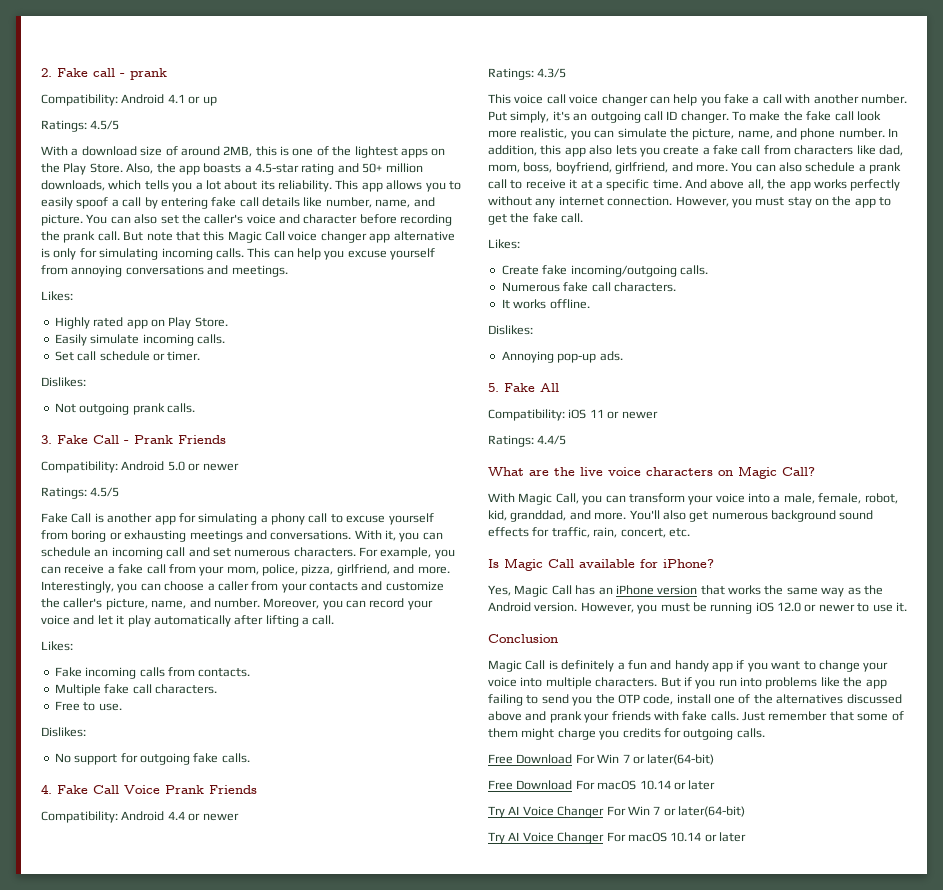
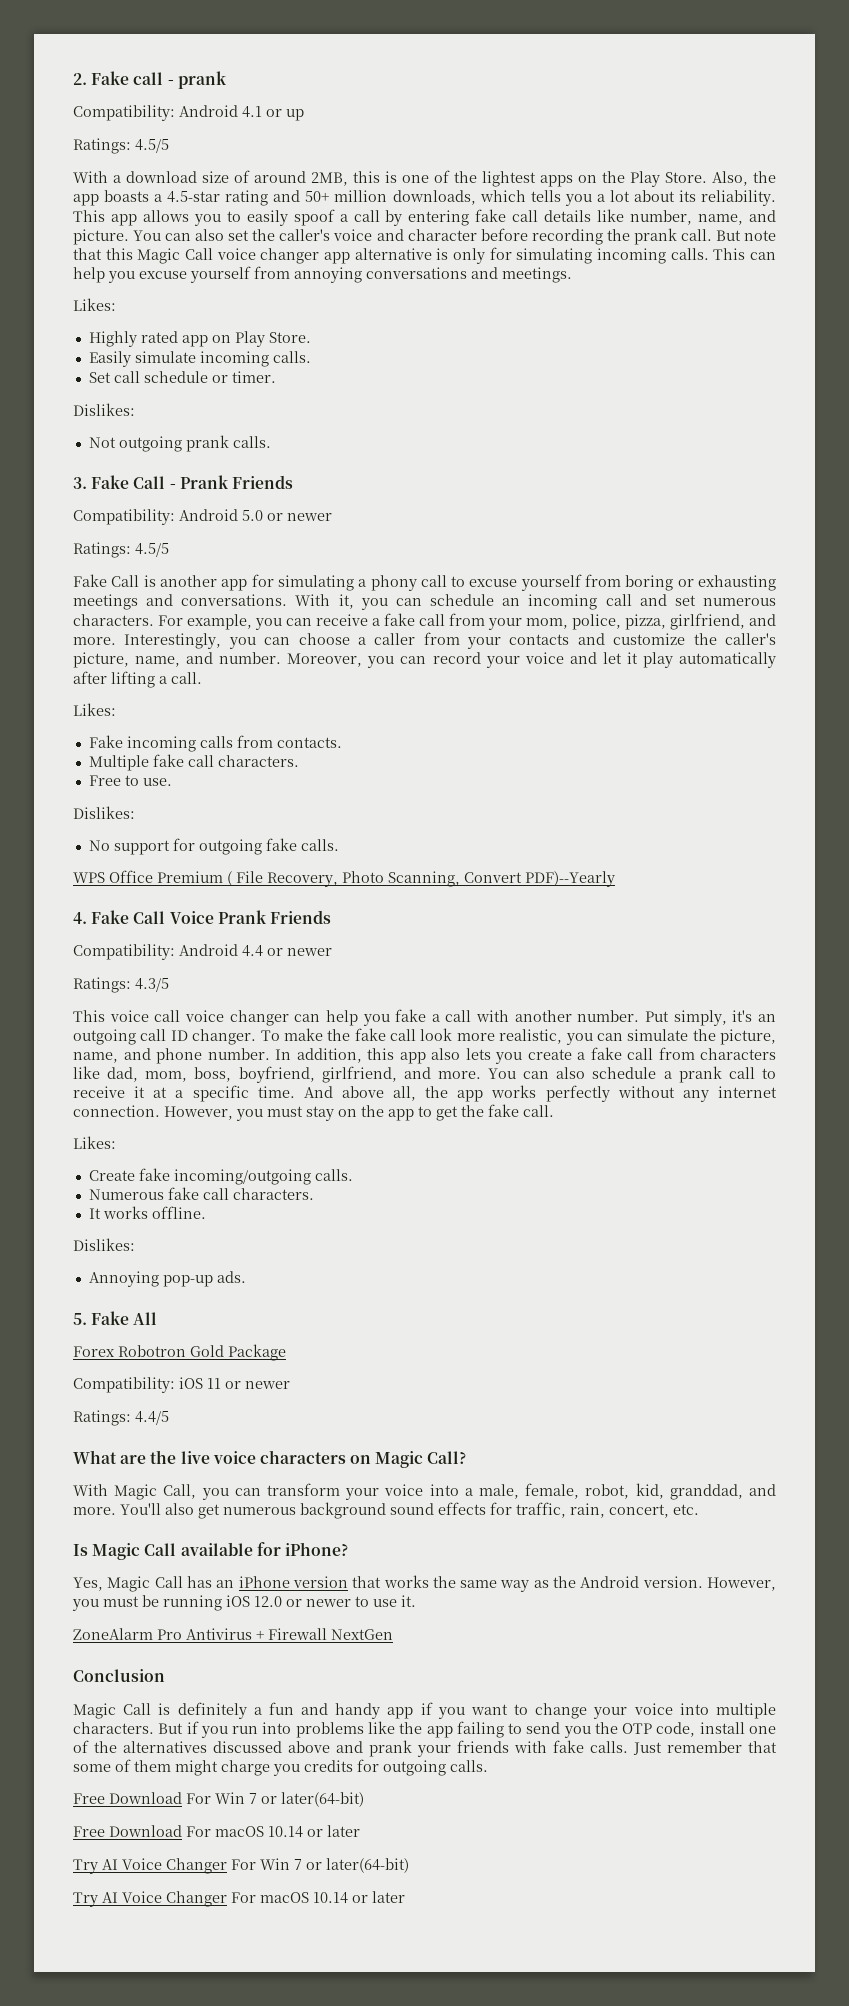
(250, 758) none -> [73,870,615,887] // WPS Office Premium ( File Recovery, Photo Scanning, Convert PDF)--Yearly
(559, 387) none -> [73,1344,286,1361] // Forex Robotron Gold Package
(907, 607) none -> [73,1628,393,1640] // ZoneAlarm Pro Antivirus + Firewall NextGen

